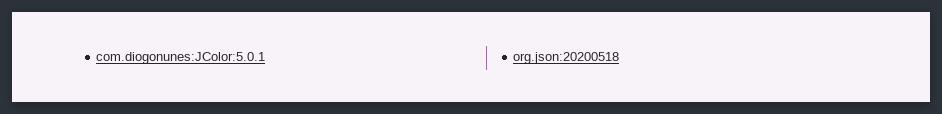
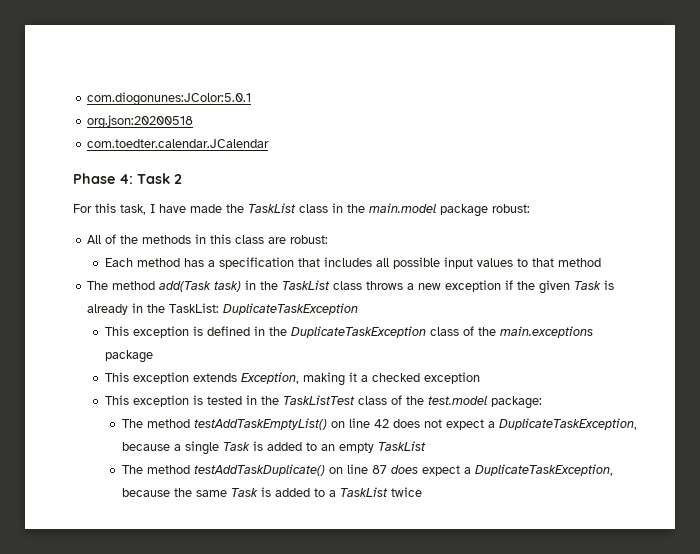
(620, 58) none -> [87,139,270,148] [73,173,182,184] [73,203,530,217] [87,234,329,244] [104,257,601,269] [87,280,615,294] [87,303,359,315] [104,326,593,338] [104,350,153,363] [104,372,480,386] [104,395,542,409] [122,418,638,430] [122,441,427,455] [122,464,614,476] [122,487,423,497] // com.toedter.calendar.JCalendar // Phase 4: Task 2 // For this task, I have made the TaskList class in the main.model package robust: // All of the methods in this class are robust: // Each method has a specification that includes all possible input values to that method // The method add(Task task) in the TaskList class throws a new exception if the given Task is already in the TaskList: DuplicateTaskException // This exception is defined in the DuplicateTaskException class of the main.exceptions package // This exception extends Exception, making it a checked exception // This exception is tested in the TaskListTest class of the test.model package: // The method testAddTaskEmptyList() on line 42 does not expect a DuplicateTaskException, because a single Task is added to an empty TaskList // The method testAddTaskDuplicate() on line 87 does expect a DuplicateTaskException, because the same Task is added to a TaskList twice

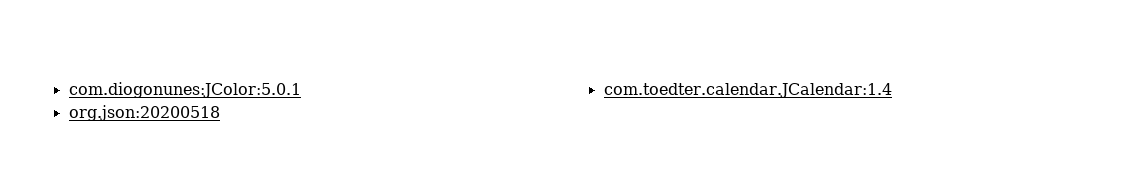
[87,139,270,148] [73,173,182,184] [73,203,530,217] [87,234,329,244] [104,257,601,269] [87,280,615,294] [87,303,359,315] [104,326,593,338] [104,350,153,363] [104,372,480,386] [104,395,542,409] [122,418,638,430] [122,441,427,455] [122,464,614,476] [122,487,423,497] com.toedter.calendar.JCalendar // Phase 4: Task 2 // For this task, I have made the TaskList class in the main.model package robust: // All of the methods in this class are robust: // Each method has a specification that includes all possible input values to that method // The method add(Task task) in the TaskList class throws a new exception if the given Task is already in the TaskList: DuplicateTaskException // This exception is defined in the DuplicateTaskException class of the main.exceptions package // This exception extends Exception, making it a checked exception // This exception is tested in the TaskListTest class of the test.model package: // The method testAddTaskEmptyList() on line 42 does not expect a DuplicateTaskException, because a single Task is added to an empty TaskList // The method testAddTaskDuplicate() on line 87 does expect a DuplicateTaskException, because the same Task is added to a TaskList twice -> [603,83,892,98] com.toedter.calendar.JCalendar:1.4

